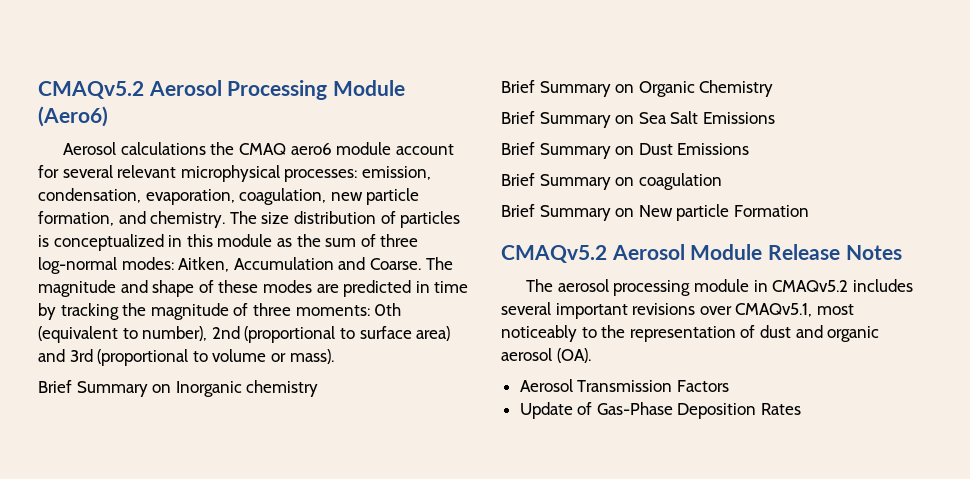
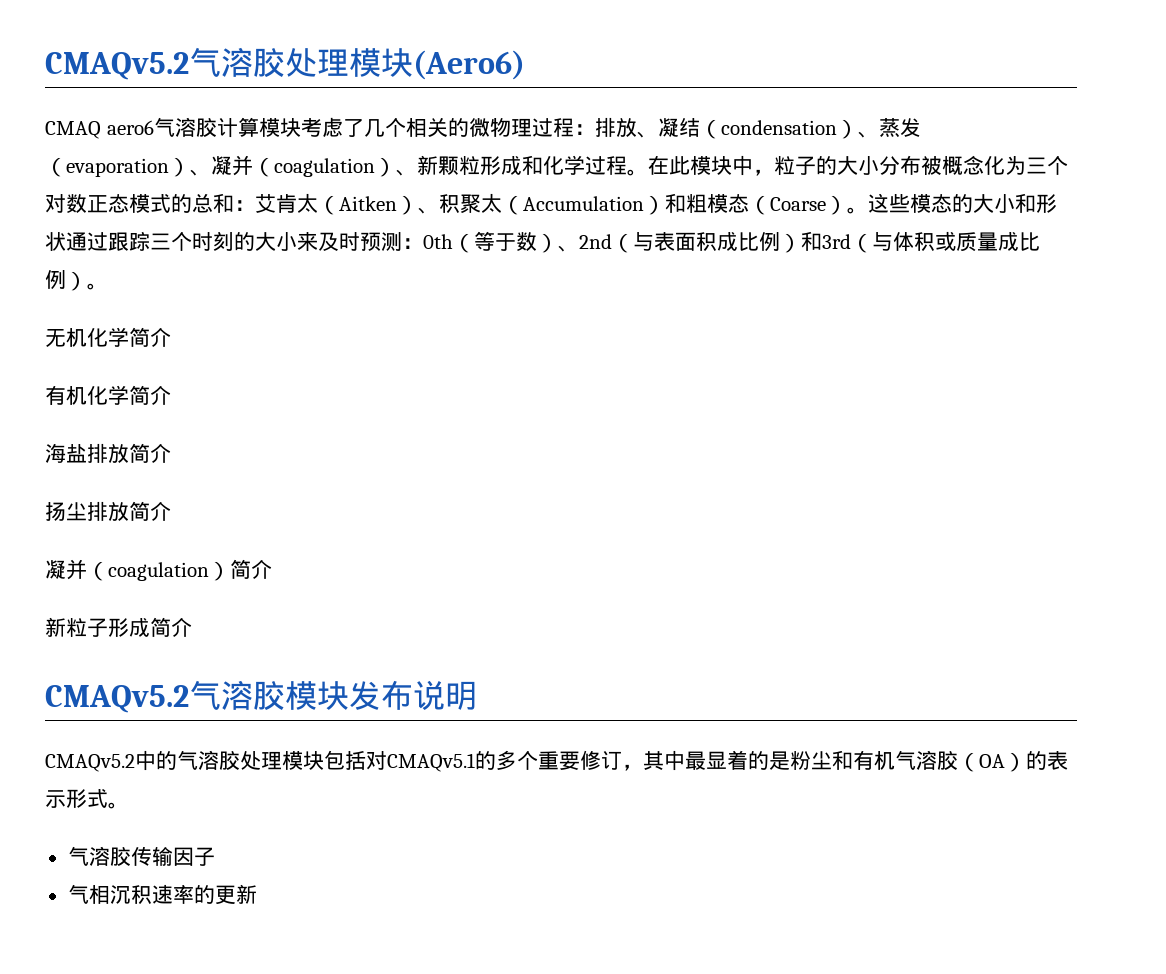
[38,80,406,100] [38,106,108,127] [63,142,454,155] [38,165,431,182] [38,188,420,205] [38,211,461,228] [38,234,419,251] [38,257,453,274] [38,280,469,297] [38,303,402,320] [38,326,451,343] [38,349,334,366] [38,380,319,397] [501,80,774,97] [501,111,775,128] [501,142,750,159] [501,173,722,190] [501,204,809,221] [501,244,902,263] [526,279,913,296] [501,302,854,319] [501,325,880,342] [501,348,591,363] [519,379,729,392] [519,402,802,419] CMAQv5.2 Aerosol Processing Module (Aero6) // Aerosol calculations the CMAQ aero6 module account for several relevant microphysical processes: emission, condensation, evaporation, coagulation, new particle formation, and chemistry. The size distribution of particles is conceptualized in this module as the sum of three log-normal modes: Aitken, Accumulation and Coarse. The magnitude and shape of these modes are predicted in time by tracking the magnitude of three moments: 0th (equivalent to number), 2nd (proportional to surface area) and 3rd (proportional to volume or mass). // Brief Summary on Inorganic chemistry // Brief Summary on Organic Chemistry // Brief Summary on Sea Salt Emissions // Brief Summary on Dust Emissions // Brief Summary on coagulation // Brief Summary on New particle Formation // CMAQv5.2 Aerosol Module Release Notes // The aerosol processing module in CMAQv5.2 includes several important revisions over CMAQv5.1, most noticeably to the representation of dust and organic aerosol (OA). // Aerosol Transmission Factors // Update of Gas-Phase Deposition Rates -> [45,47,525,80] [45,117,921,139] [45,155,1068,177] [45,193,1057,215] [45,231,1040,253] [45,270,108,291] [45,327,171,347] [45,385,171,405] [45,443,171,463] [45,501,171,521] [45,559,272,581] [45,617,192,637] [45,680,477,713] [45,750,1068,772] [45,789,129,809] [67,846,215,866] [67,884,257,905] CMAQv5.2气溶胶处理模块(Aero6) // CMAQ aero6气溶胶计算模块考虑了几个相关的微物理过程：排放、凝结（condensation）、蒸发（evaporation）、凝并（coagulation）、新颗粒形成和化学过程。在此模块中，粒子的大小分布被概念化为三个对数正态模式的总和：艾肯太（Aitken）、积聚太（Accumulation）和粗模态（Coarse）。这些模态的大小和形状通过跟踪三个时刻的大小来及时预测：0th（等于数）、2nd（与表面积成比例）和3rd（与体积或质量成比例）。 // 无机化学简介 // 有机化学简介 // 海盐排放简介 // 扬尘排放简介 // 凝并（coagulation）简介 // 新粒子形成简介 // CMAQv5.2气溶胶模块发布说明 // CMAQv5.2中的气溶胶处理模块包括对CMAQv5.1的多个重要修订，其中最显着的是粉尘和有机气溶胶（OA）的表示形式。 // 气溶胶传输因子 // 气相沉积速率的更新

